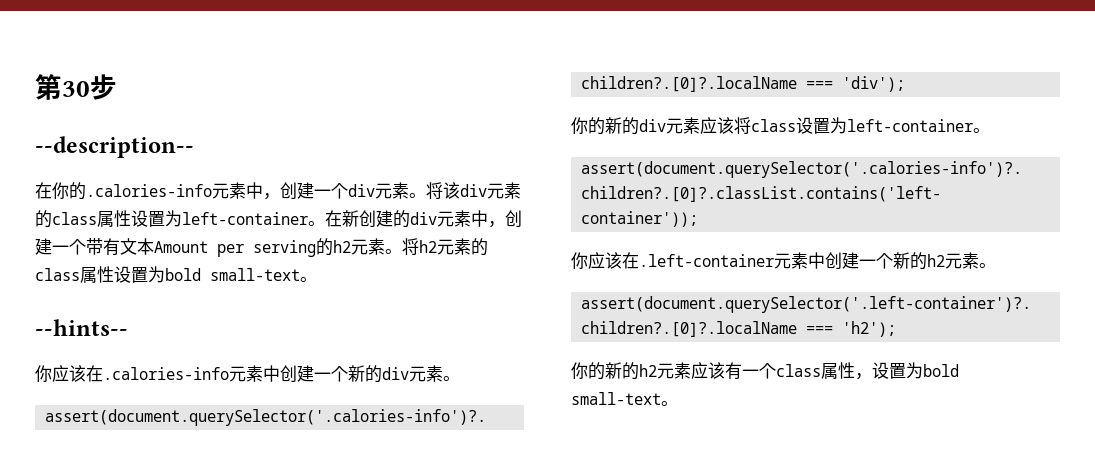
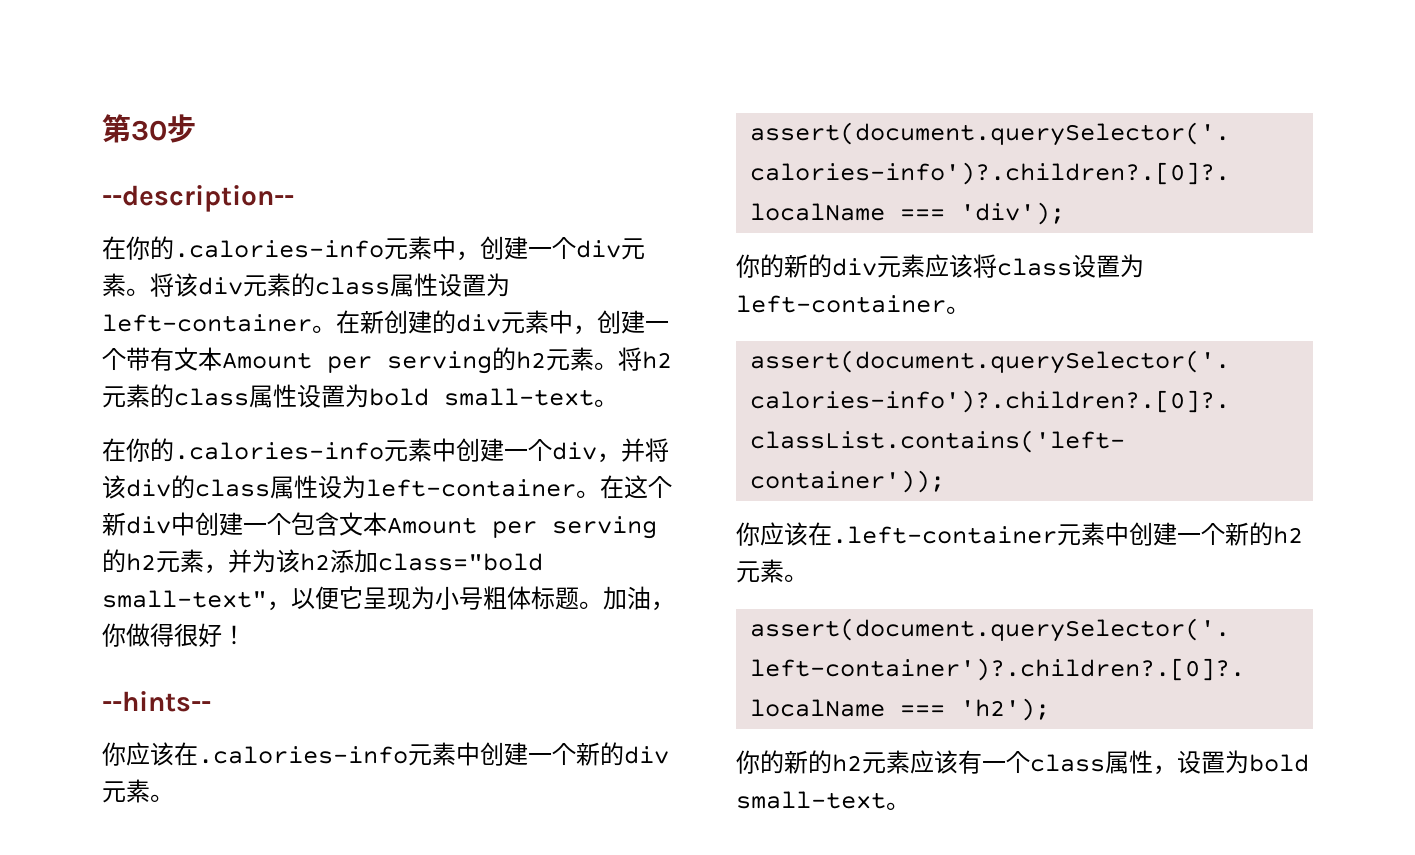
(317, 279) none -> [102,438,669,463] [102,475,672,499] [102,512,657,539] [102,549,543,574] [102,586,675,611] [102,623,246,647] // 在你的.calories-info元素中创建一个div，并将该div的class属性设为left-container。在这个新div中创建一个包含文本Amount per serving的h2元素，并为该h2添加class="bold small-text"，以便它呈现为小号粗体标题。加油，你做得很好！

